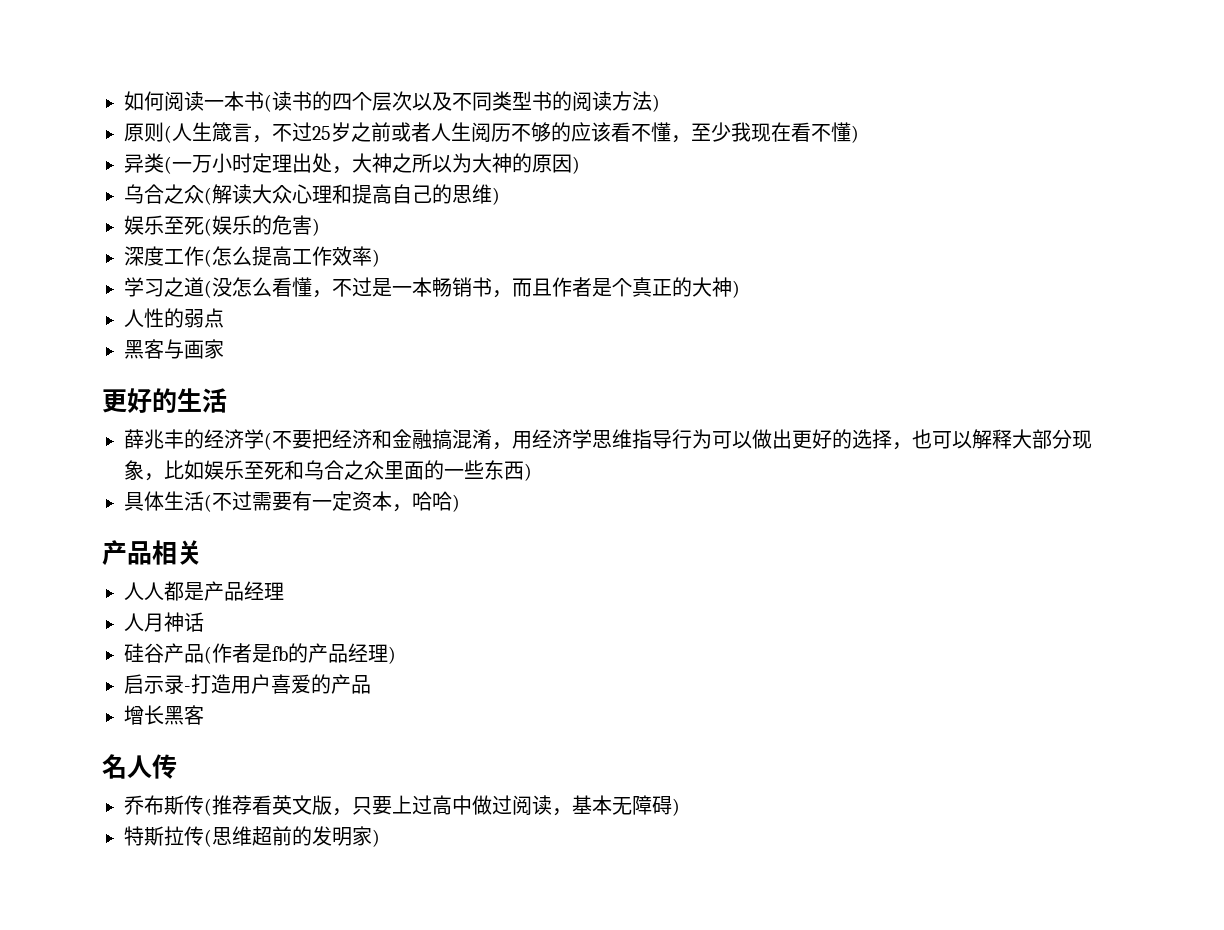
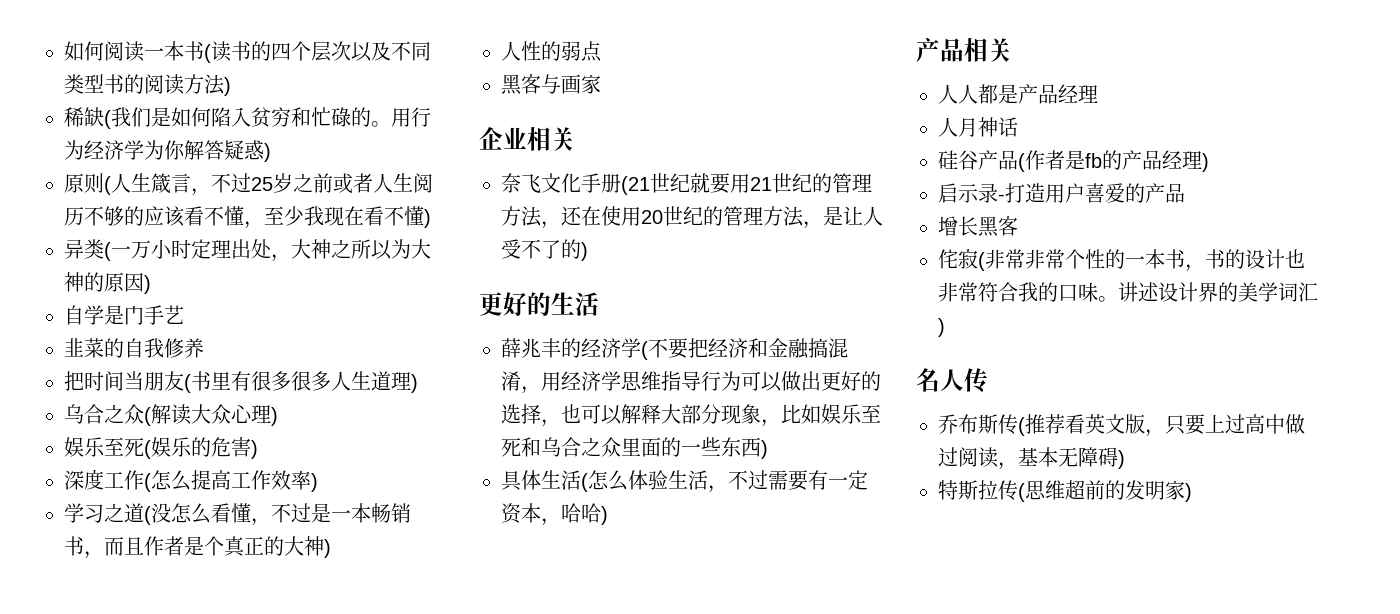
(660, 103) none -> [64,107,431,129] [64,140,271,162] // 稀缺(我们是如何陷入贫穷和忙碌的。用行为经济学为你解答疑惑)
(580, 165) none -> [64,305,184,325] [64,338,204,358] [64,371,418,393] // 自学是门手艺 // 韭菜的自我修养 // 把时间当朋友(书里有很多很多人生道理)
[332,184,492,204] 和提高自己的思维 -> (271, 414) none
(224, 349) none -> [479,127,575,151] [501,173,872,195] [501,206,883,229] [501,239,588,261] // 企业相关 // 奈飞文化手册(21世纪就要用21世纪的管理方法，还在使用20世纪的管理方法，是让人受不了的)
(212, 503) none -> [588,470,728,493] 怎么体验生活，
(204, 715) none -> [938,249,1305,272] [938,282,1318,302] [938,318,945,337] // 侘寂(非常非常个性的一本书，书的设计也非常符合我的口味。讲述设计界的美学词汇)

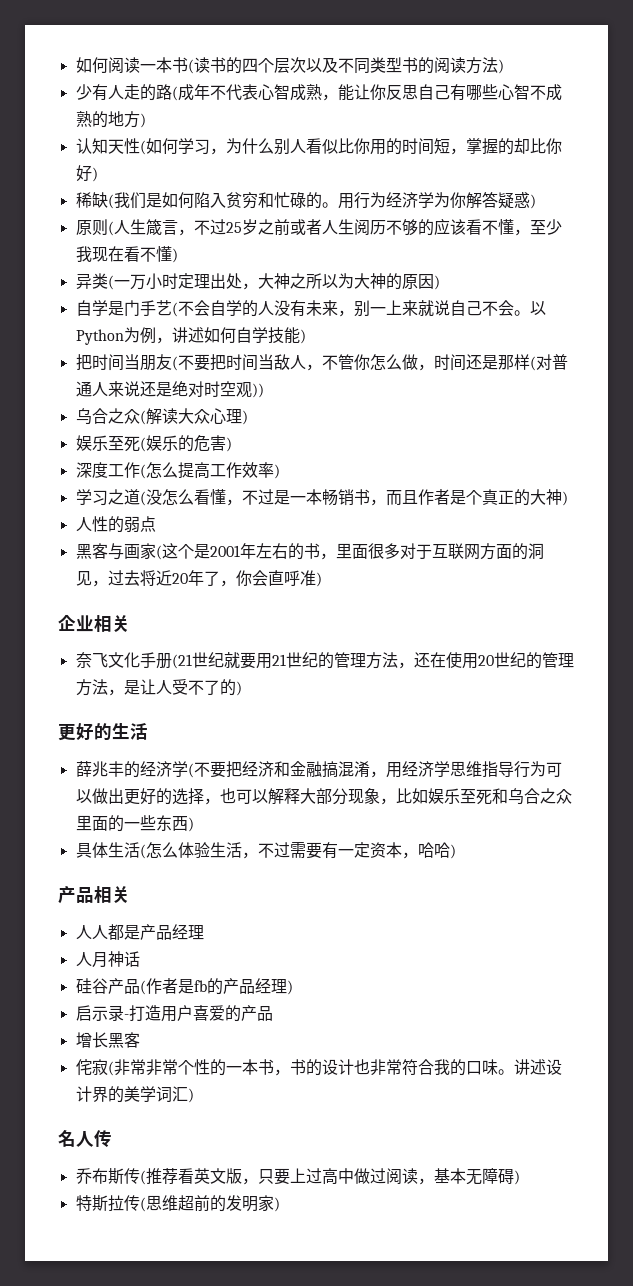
(231, 86) none -> [75,84,562,101] [75,111,146,128] [75,138,562,155] [75,165,98,182] // 少有人走的路(成年不代表心智成熟，能让你反思自己有哪些心智不成熟的地方) // 认知天性(如何学习，为什么别人看似比你用的时间短，掌握的却比你好)
[64,338,204,358] [64,371,418,393] // 韭菜的自我修养 // 把时间当朋友(书里有很多很多人生道理) -> [171,300,546,317] [75,327,306,345] [75,354,568,371] [75,381,264,398] (不会自学的人没有未来，别一上来就说自己不会。以Python为例，讲述如何自学技能) // 把时间当朋友(不要把时间当敌人，不管你怎么做，时间还是那样(对普通人来说还是绝对时空观))
(601, 84) none -> [155,543,544,560] [75,570,322,587] (这个是2001年左右的书，里面很多对于互联网方面的洞见，过去将近20年了，你会直呼准)

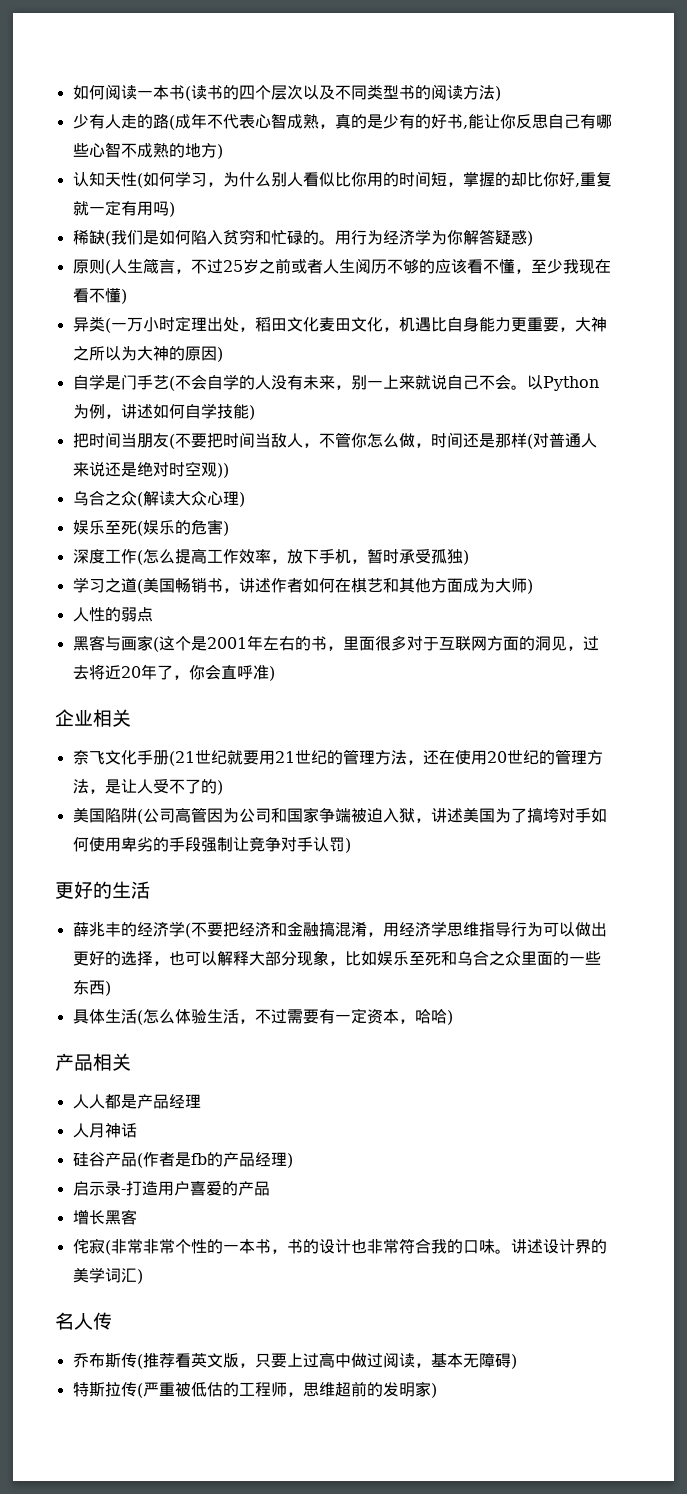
(338, 97) none -> [334,114,468,129] 真的是少有的好书,
(92, 173) none -> [574,172,612,187] [72,200,169,216] ,重复就一定有用吗
(258, 286) none -> [254,316,575,332] 稻田文化麦田文化，机遇比自身能力更重要，
[273,464,280,479] [75,489,562,506] ) // 学习之道(没怎么看懂，不过是一本畅销书，而且作者是个真正的大神 -> [270,549,469,565] [72,577,527,594] ，放下手机，暂时承受孤独) // 学习之道(美国畅销书，讲述作者如何在棋艺和其他方面成为大师
(242, 688) none -> [72,807,607,824] [72,836,351,853] // 美国陷阱(公司高管因为公司和国家争端被迫入狱，讲述美国为了搞垮对手如何使用卑劣的手段强制让竞争对手认罚)
(146, 1204) none -> [142,1382,303,1397] 严重被低估的工程师，

